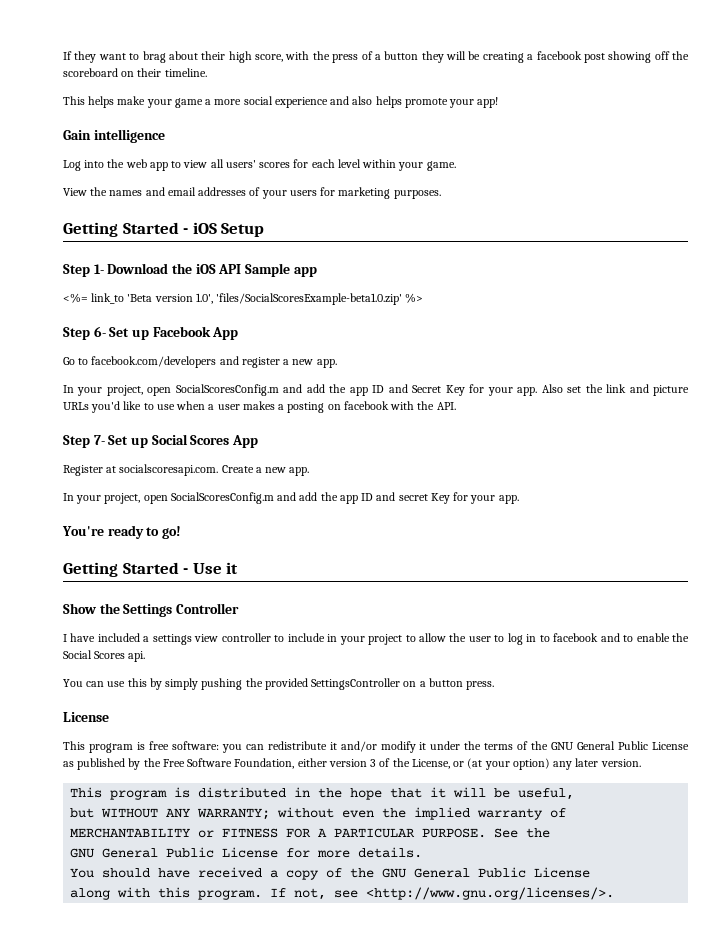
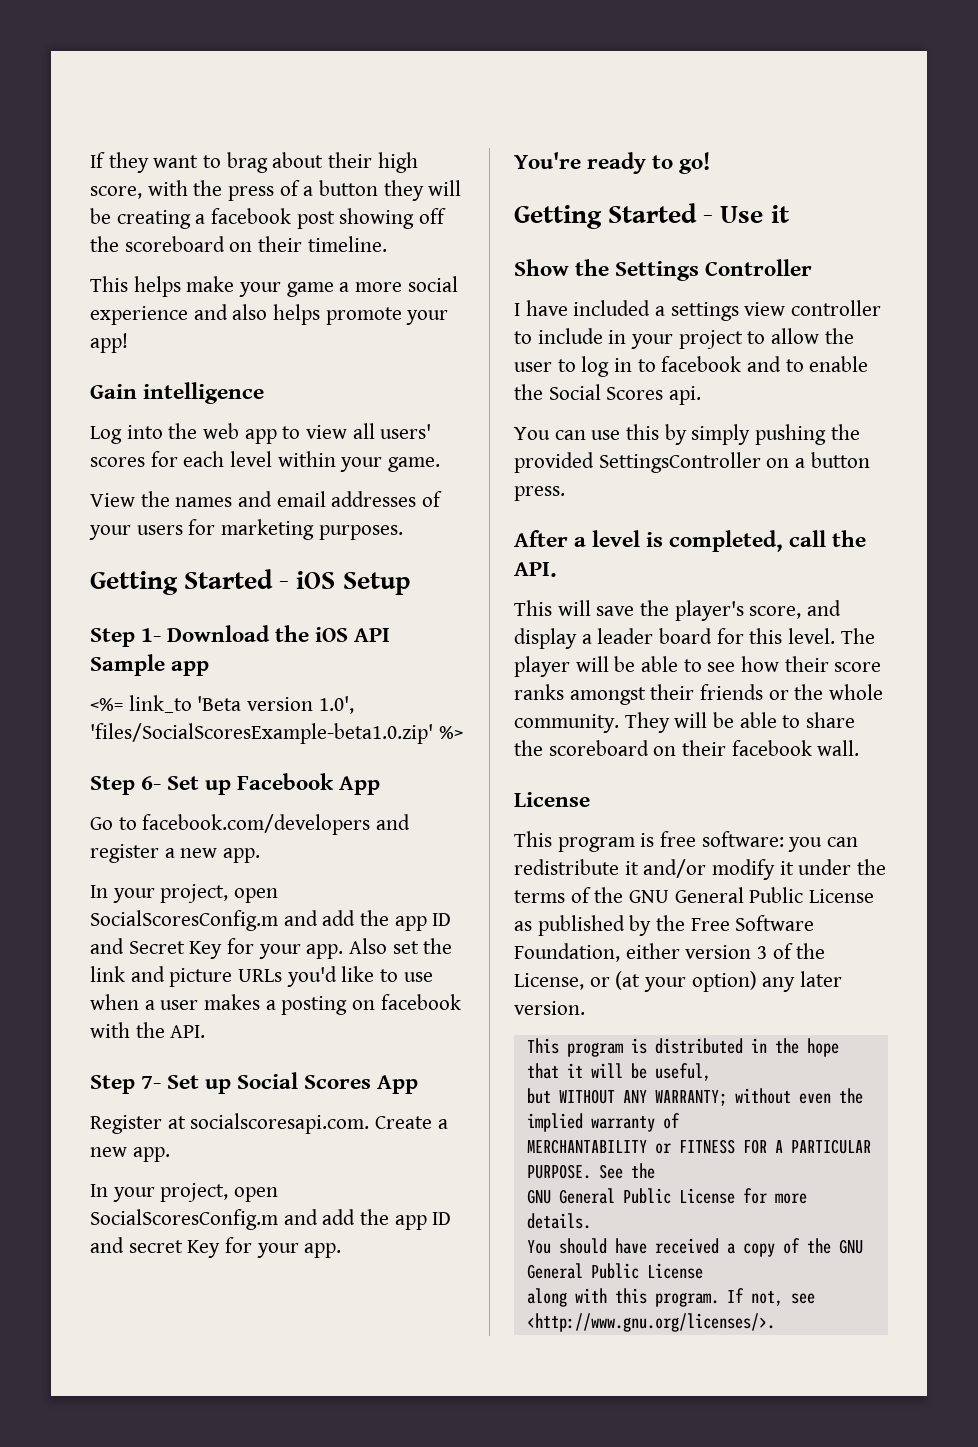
(495, 685) none -> [514,530,867,552] [514,562,557,577] [514,600,842,621] [514,628,875,649] [514,656,882,677] [514,684,884,705] [514,712,856,733] [514,740,860,756] // After a level is completed, call the API. // This will save the player's score, and display a leader board for this level. The player will be able to see how their score ranks amongst their friends or the whole community. They will be able to share the scoreboard on their facebook wall.

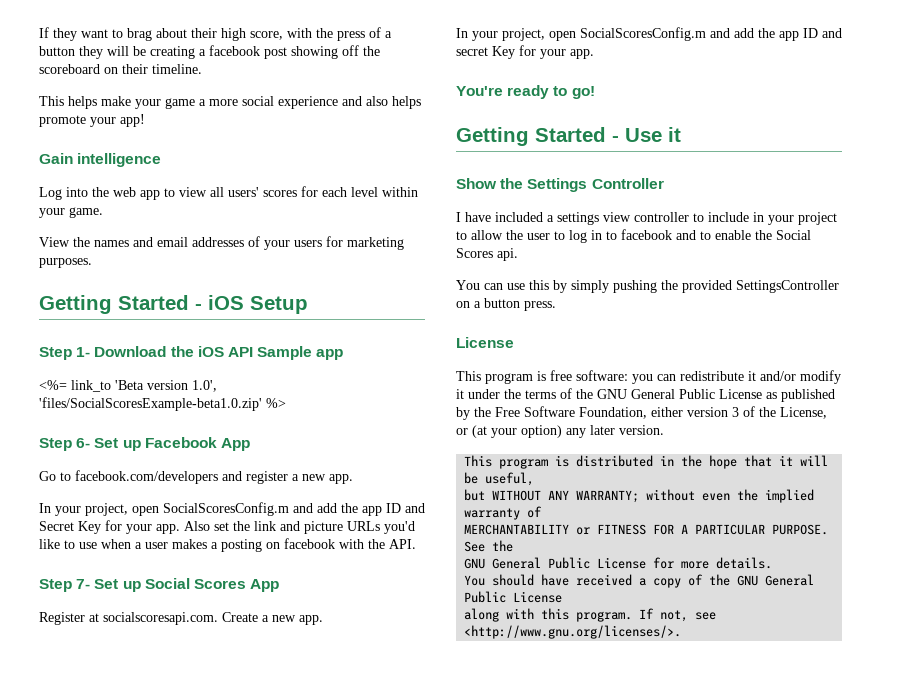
[514,530,867,552] [514,562,557,577] [514,600,842,621] [514,628,875,649] [514,656,882,677] [514,684,884,705] [514,712,856,733] [514,740,860,756] // After a level is completed, call the API. // This will save the player's score, and display a leader board for this level. The player will be able to see how their score ranks amongst their friends or the whole community. They will be able to share the scoreboard on their facebook wall. -> (556, 306) none

